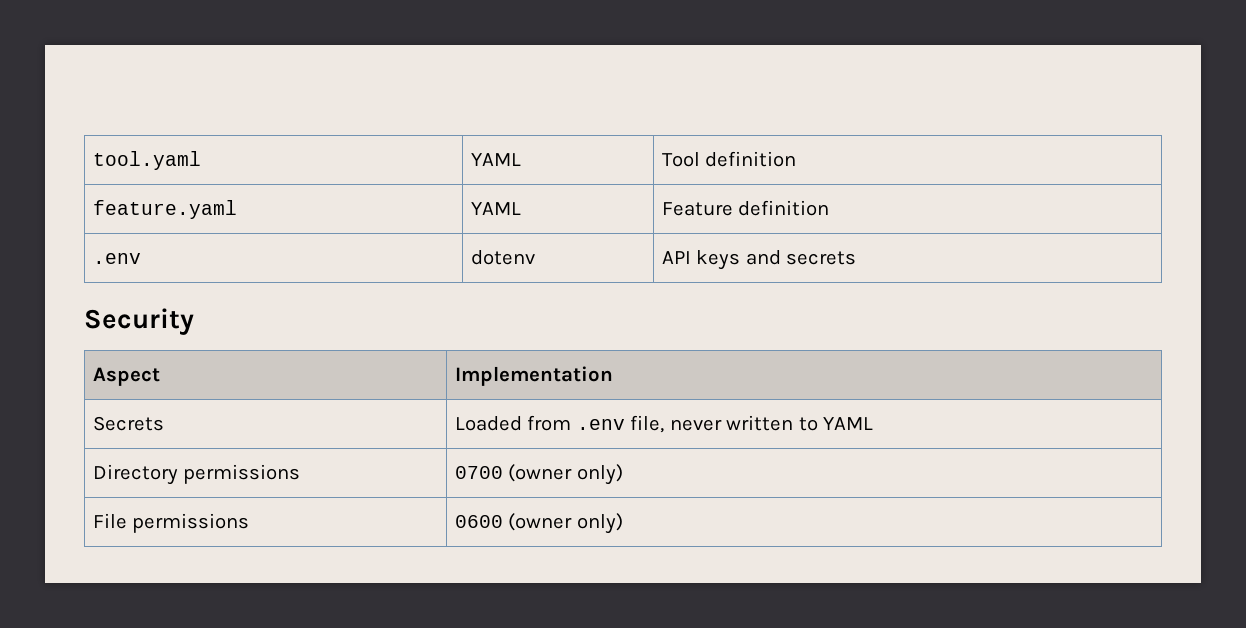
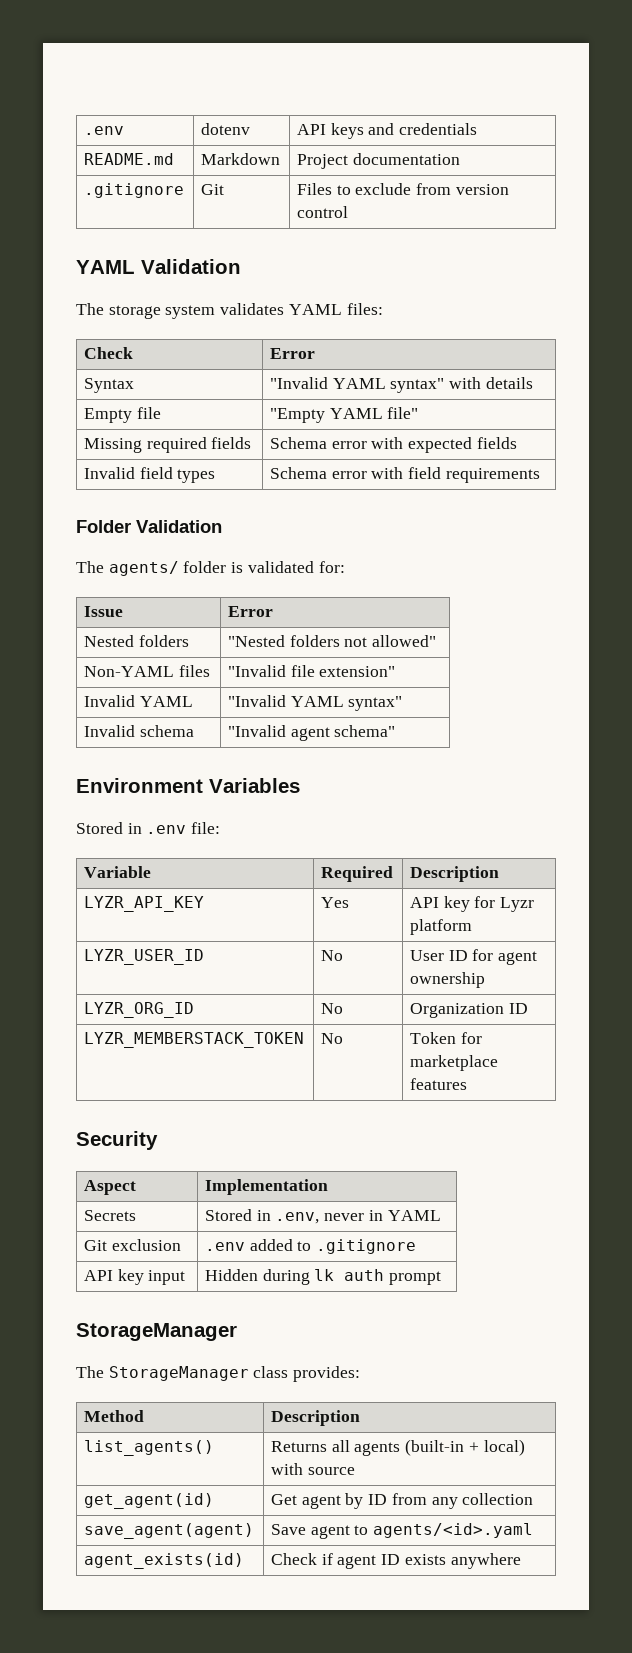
[92,151,201,170] [470,153,521,166] [661,151,797,167] [92,200,237,219] [470,202,521,215] [661,200,830,216] tool.yaml | YAML | Tool definition // feature.yaml | YAML | Feature definition // -> (84, 130) none
[786,251,857,265] [84,308,194,335] [92,367,160,386] [454,366,613,386] [92,416,164,431] [454,415,874,433] [92,464,301,485] [454,464,623,485] [92,513,250,533] [454,513,623,534] secrets // Security // Aspect | Implementation // Secrets | Loaded from .env file, never written to YAML // Directory permissions | 0700 (owner only) // File permissions | 0600 (owner only) -> [399,123,478,135] [84,153,175,165] [201,153,281,165] [297,153,460,169] [84,183,185,198] [201,184,225,195] [297,183,509,195] [297,206,349,218] [76,259,241,274] [76,303,383,319] [84,347,134,359] [270,348,316,359] [84,378,135,393] [270,377,533,393] [84,407,161,423] [270,407,419,423] [84,437,252,453] [270,437,517,453] [84,467,216,483] [270,467,540,483] [76,520,222,533] [76,561,345,576] [84,606,124,617] [228,606,274,617] [84,635,189,647] [228,635,437,647] [84,665,210,677] [228,665,396,677] [84,695,193,707] [228,695,403,711] [84,725,194,737] [228,725,396,741] [76,778,300,793] [76,822,221,834] [84,866,152,878] [321,866,394,882] [410,866,500,882] [84,896,205,912] [321,897,350,908] [410,896,535,912] [410,919,473,935] [84,949,205,965] [321,950,344,961] [410,949,538,965] [410,972,486,988] [84,1002,195,1018] [321,1003,344,1014] [410,1003,528,1018] [84,1032,305,1048] [321,1033,344,1044] [410,1032,482,1044] [410,1055,499,1071] [410,1078,468,1090] [76,1131,158,1150] [84,1180,137,1195] [205,1179,329,1195] [84,1210,137,1221] [205,1209,441,1224] [84,1239,181,1251] [205,1239,417,1254] [84,1269,186,1285] [205,1269,442,1285] [76,1323,237,1341] [76,1366,361,1382] [84,1410,145,1422] [271,1410,361,1426] [84,1440,215,1456] [271,1439,525,1456] [271,1463,355,1475] [84,1493,215,1509] [271,1493,534,1509] [84,1523,255,1539] [271,1523,534,1539] [84,1553,245,1569] [271,1553,521,1569] credentials // README.md | Markdown | Project documentation // .gitignore | Git | Files to exclude from version control // YAML Validation // The storage system validates YAML files: // Check | Error // Syntax | "Invalid YAML syntax" with details // Empty file | "Empty YAML file" // Missing required fields | Schema error with expected fields // Invalid field types | Schema error with field requirements // Folder Validation // The agents/ folder is validated for: // Issue | Error // Nested folders | "Nested folders not allowed" // Non-YAML files | "Invalid file extension" // Invalid YAML | "Invalid YAML syntax" // Invalid schema | "Invalid agent schema" // Environment Variables // Stored in .env file: // Variable | Required | Description // LYZR_API_KEY | Yes | API key for Lyzr platform // LYZR_USER_ID | No | User ID for agent ownership // LYZR_ORG_ID | No | Organization ID // LYZR_MEMBERSTACK_TOKEN | No | Token for marketplace features // Security // Aspect | Implementation // Secrets | Stored in .env, never in YAML // Git exclusion | .env added to .gitignore // API key input | Hidden during lk auth prompt // StorageManager // The StorageManager class provides: // Method | Description // list_agents() | Returns all agents (built-in + local) with source // get_agent(id) | Get agent by ID from any collection // save_agent(agent) | Save agent to agents/<id>.yaml // agent_exists(id) | Check if agent ID exists anywhere

